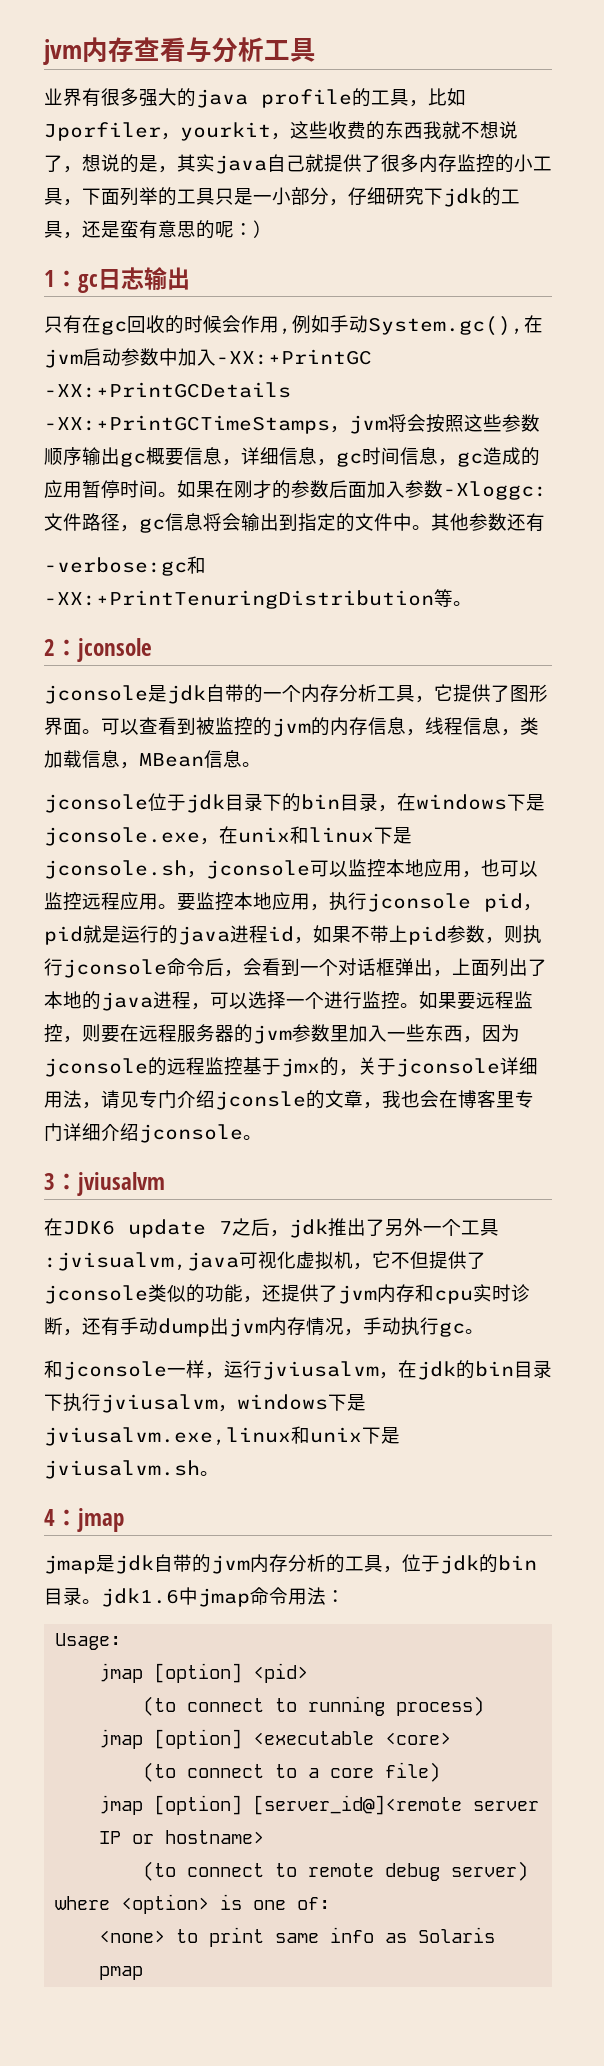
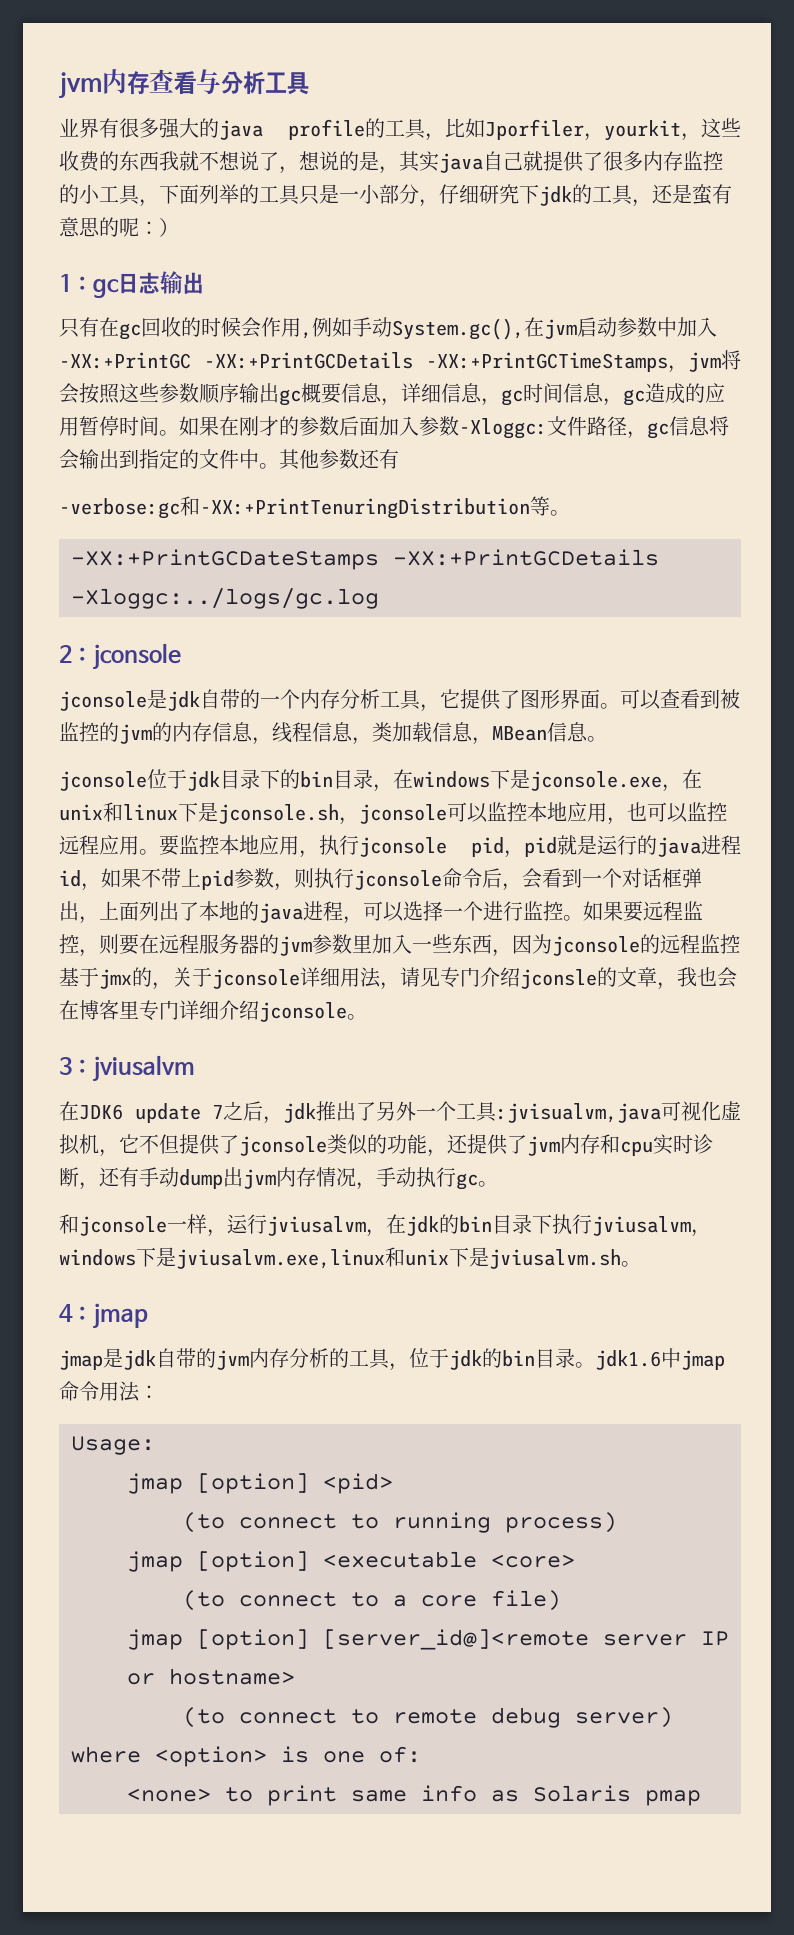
(472, 603) none -> [71,549,659,570] [71,588,379,609] // -XX:+PrintGCDateStamps -XX:+PrintGCDetails -Xloggc:../logs/gc.log

